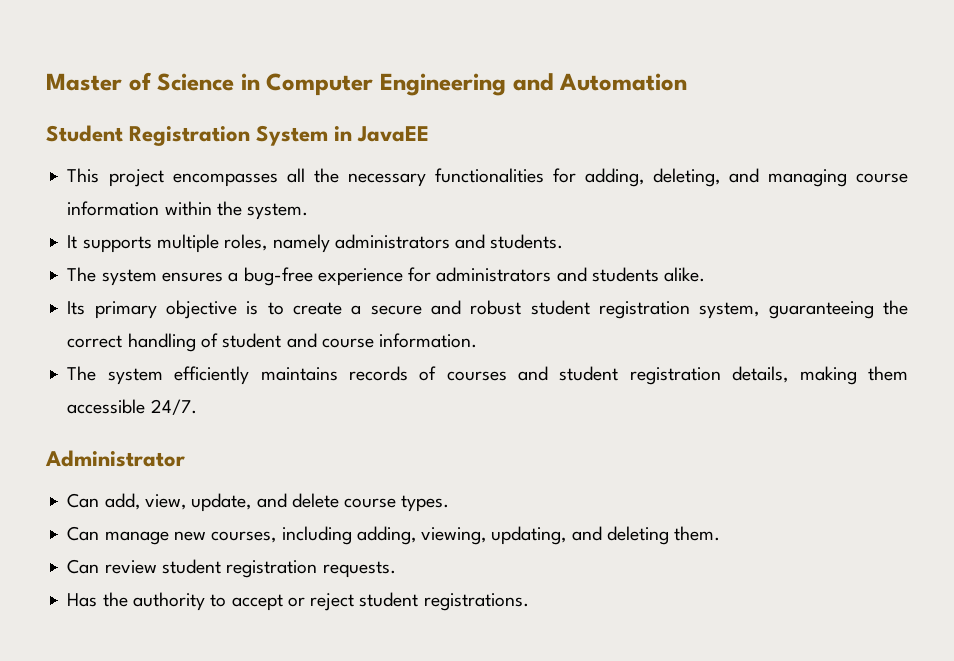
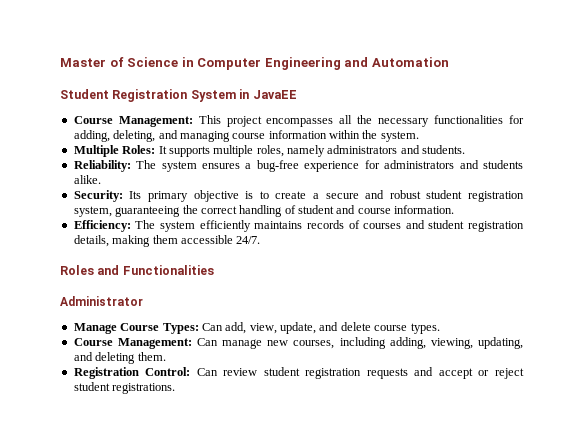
(430, 134) none -> [73,116,193,127] Course Management:
(309, 211) none -> [73,145,156,157] Multiple Roles:
(564, 241) none -> [73,160,131,172] Reliability:
(706, 274) none -> [73,190,123,202] Security:
(478, 340) none -> [73,220,131,232] Efficiency:
[45,450,185,467] Administrator // -> [60,265,214,275] [60,296,143,306] [73,323,199,334] Roles and Functionalities // Administrator // Manage Course Types:
(450, 503) none -> [73,338,192,349] Course Management:
(721, 533) none -> [73,367,191,379] Registration Control:
[322,561,396,578] [67,592,227,611] requests. // Has the authority to -> [366,367,434,379] requests and

